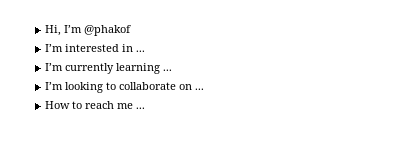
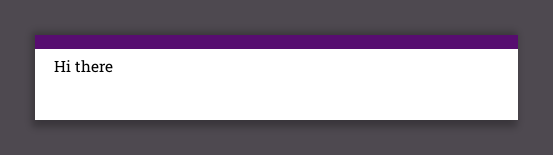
[45,25,132,36] [45,44,146,52] [45,63,173,74] [45,82,205,93] [45,101,146,109] Hi, I’m @phakof // I’m interested in ... // I’m currently learning ... // I’m looking to collaborate on ... // How to reach me ... -> [54,60,114,73] Hi there

